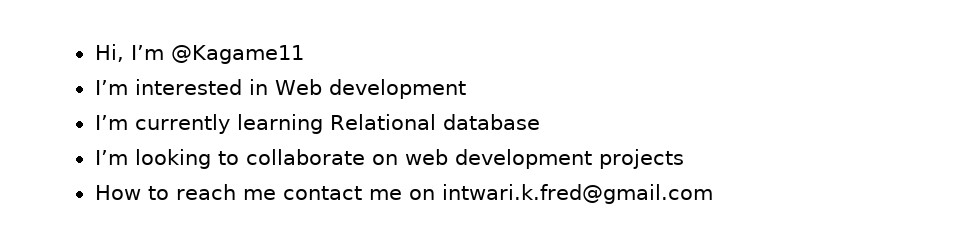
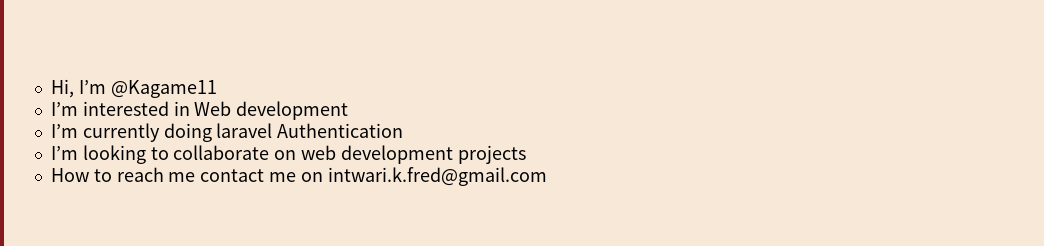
[236,114,540,134] learning Relational database -> [163,123,404,142] doing laravel Authentication

